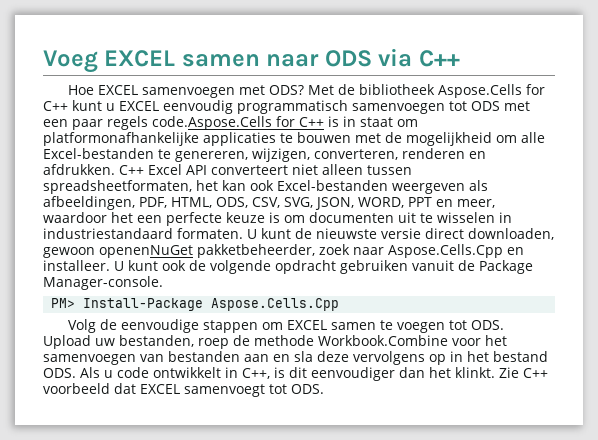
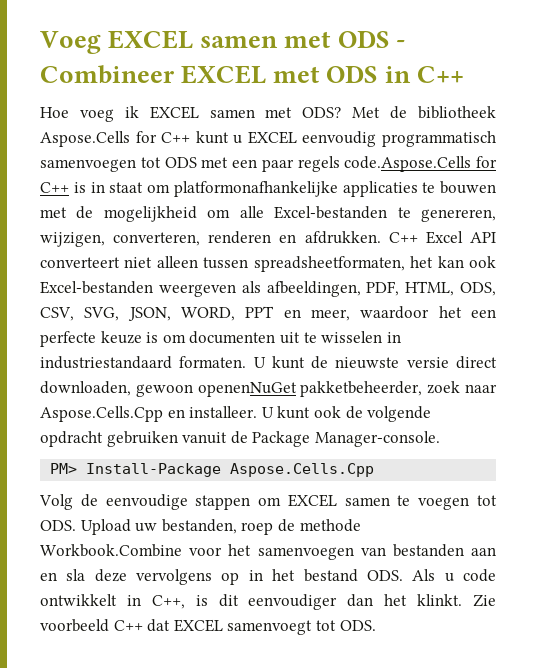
[266,48,460,67] [68,85,236,98] naar ODS via C++ // Hoe EXCEL samenvoegen -> [284,30,405,48] [40,65,464,84] [40,106,255,122] met ODS - Combineer EXCEL met ODS in C++ // Hoe voeg ik EXCEL samen
[523,368,548,378] [43,383,110,394] C++ voorbeeld -> [40,619,143,632] voorbeeld C++

